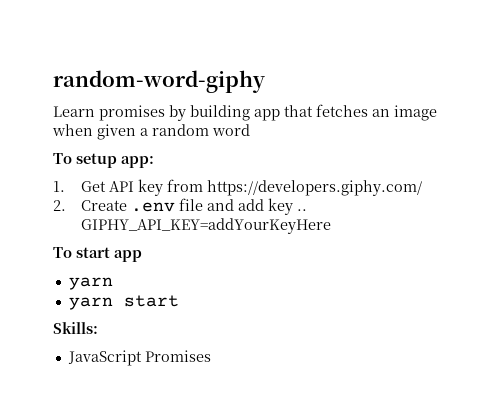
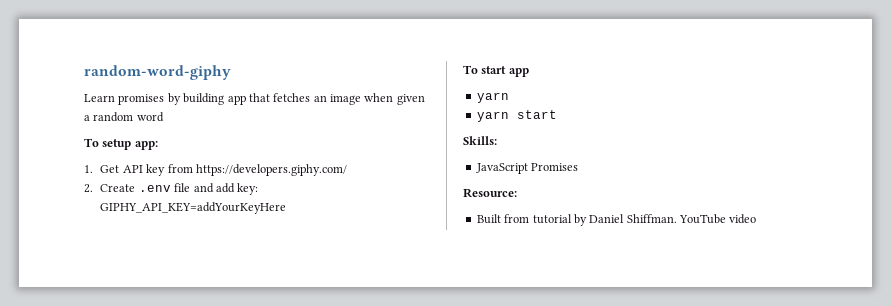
[267,198,307,215] key .. -> [237,183,259,195] key:
(211, 356) none -> [463,188,517,198] [476,214,757,226] // Resource: // Built from tutorial by Daniel Shiffman. YouTube video

